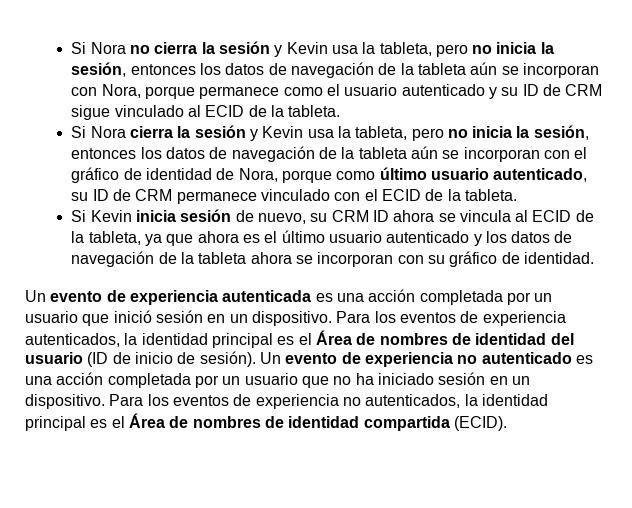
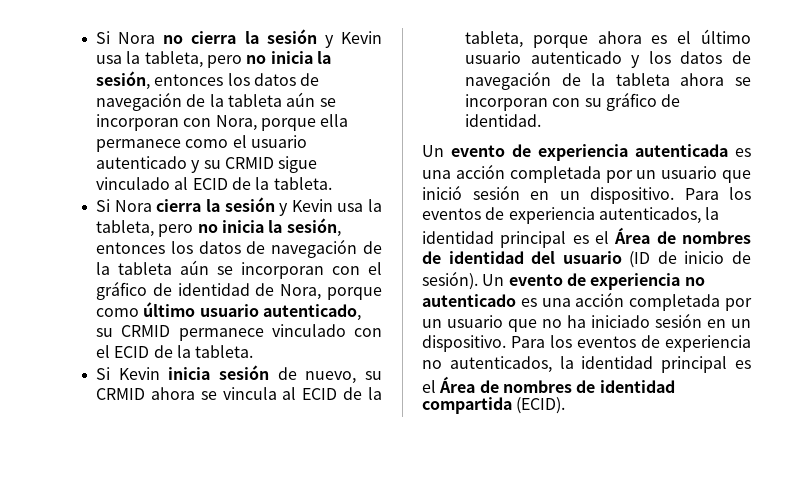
(195, 92) none -> [320,114,349,127] ella
[522,84,603,96] ID de CRM -> [225,157,275,169] CRMID
[92,189,173,201] ID de CRM -> [121,325,171,337] CRMID
[331,210,389,222] CRM ID -> [96,388,146,400] CRMID
[144,234,194,246] ya que -> [532,35,588,48] porque

